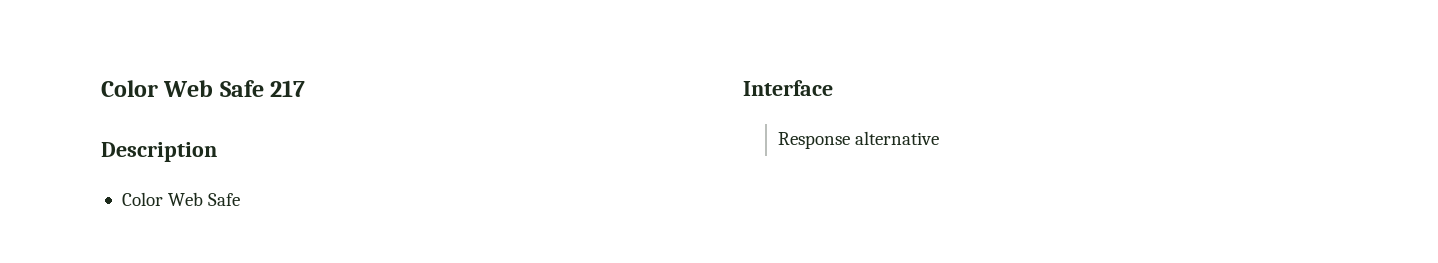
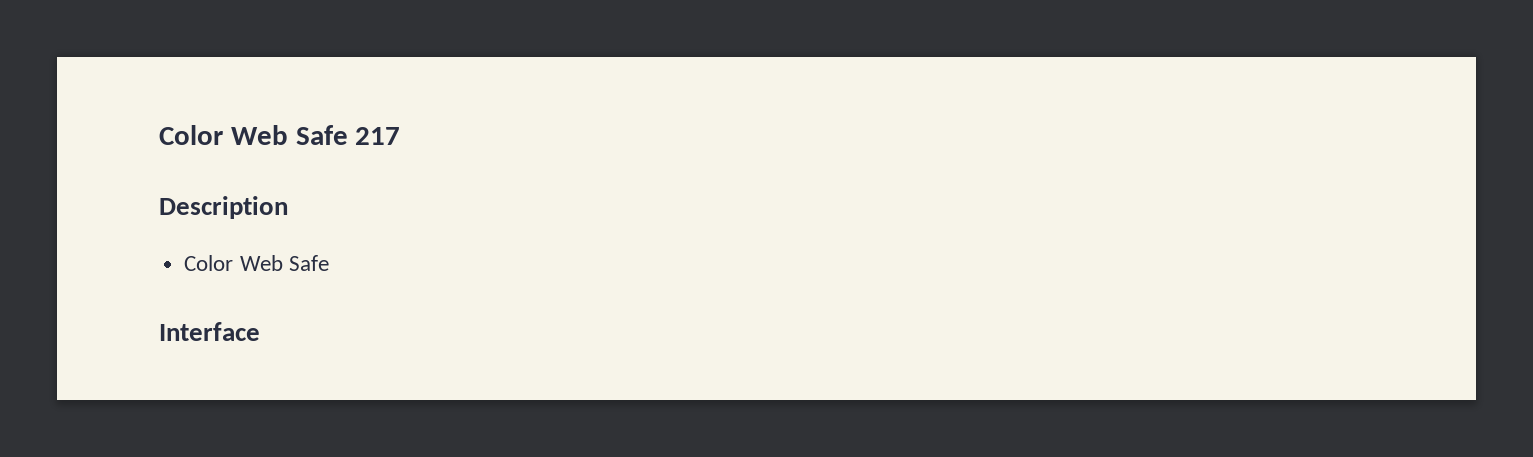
[777,131,939,149] // Response alternative -> (260, 331) none

